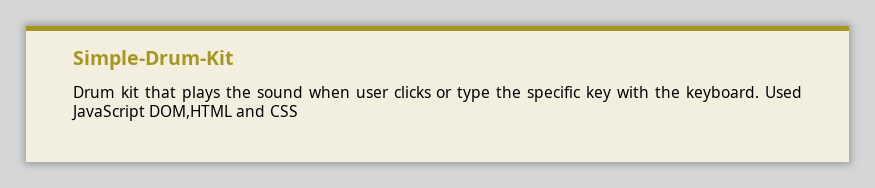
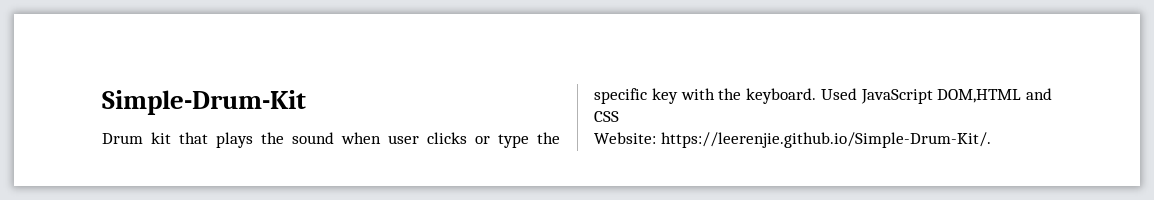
(298, 111) none -> [594,132,991,148] // Website: https://leerenjie.github.io/Simple-Drum-Kit/.

